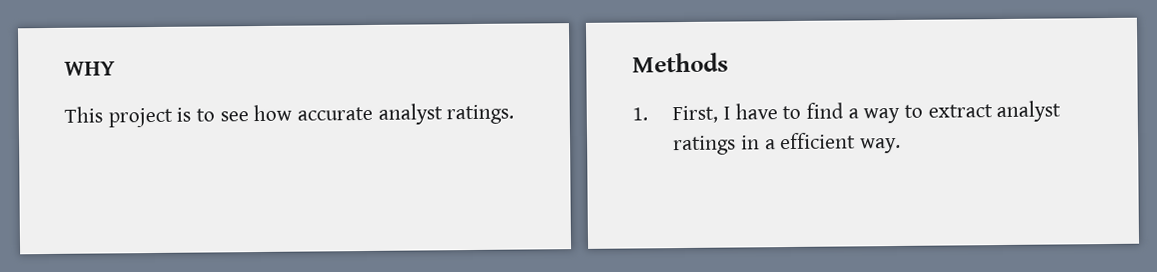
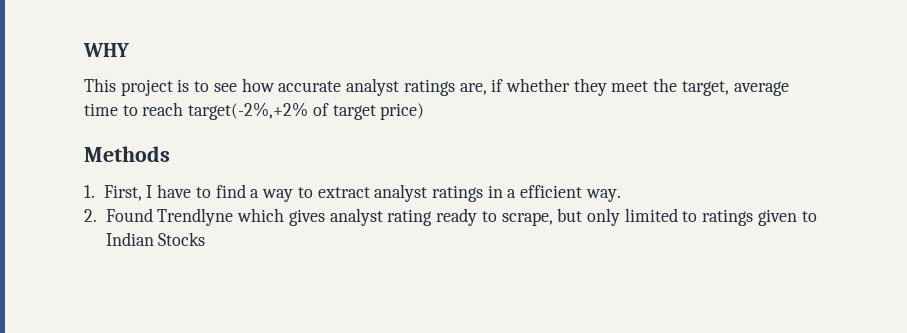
[446,104,515,125] ratings. -> [403,78,789,96] [84,102,425,120] ratings are, if whether they meet the target, average time to reach target(-2%,+2% of target price)
(902, 145) none -> [84,208,817,226] [105,232,206,246] // 2. Found Trendlyne which gives analyst rating ready to scrape, but only limited to ratings given to Indian Stocks

